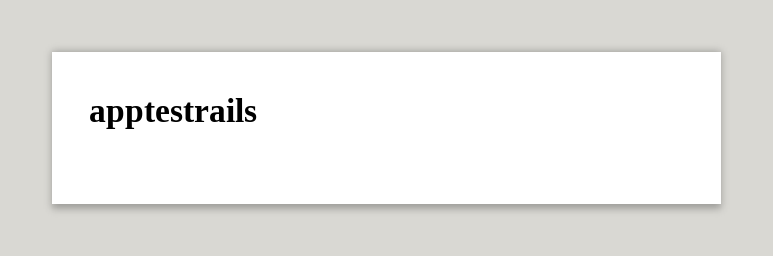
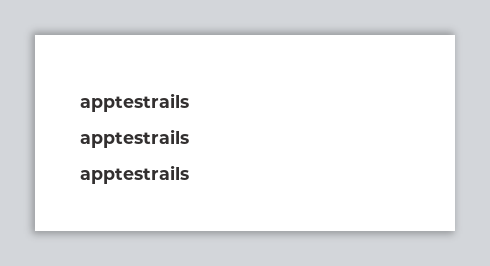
[89,98,257,129] apptestrails -> [80,93,189,112] [80,129,189,148] [80,165,189,184] apptestrails // apptestrails // apptestrails

